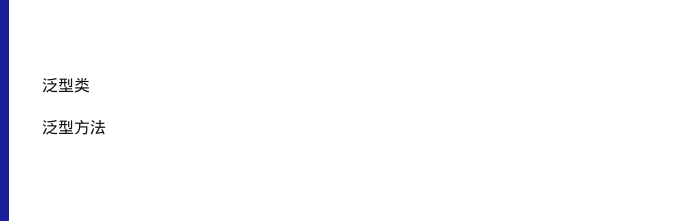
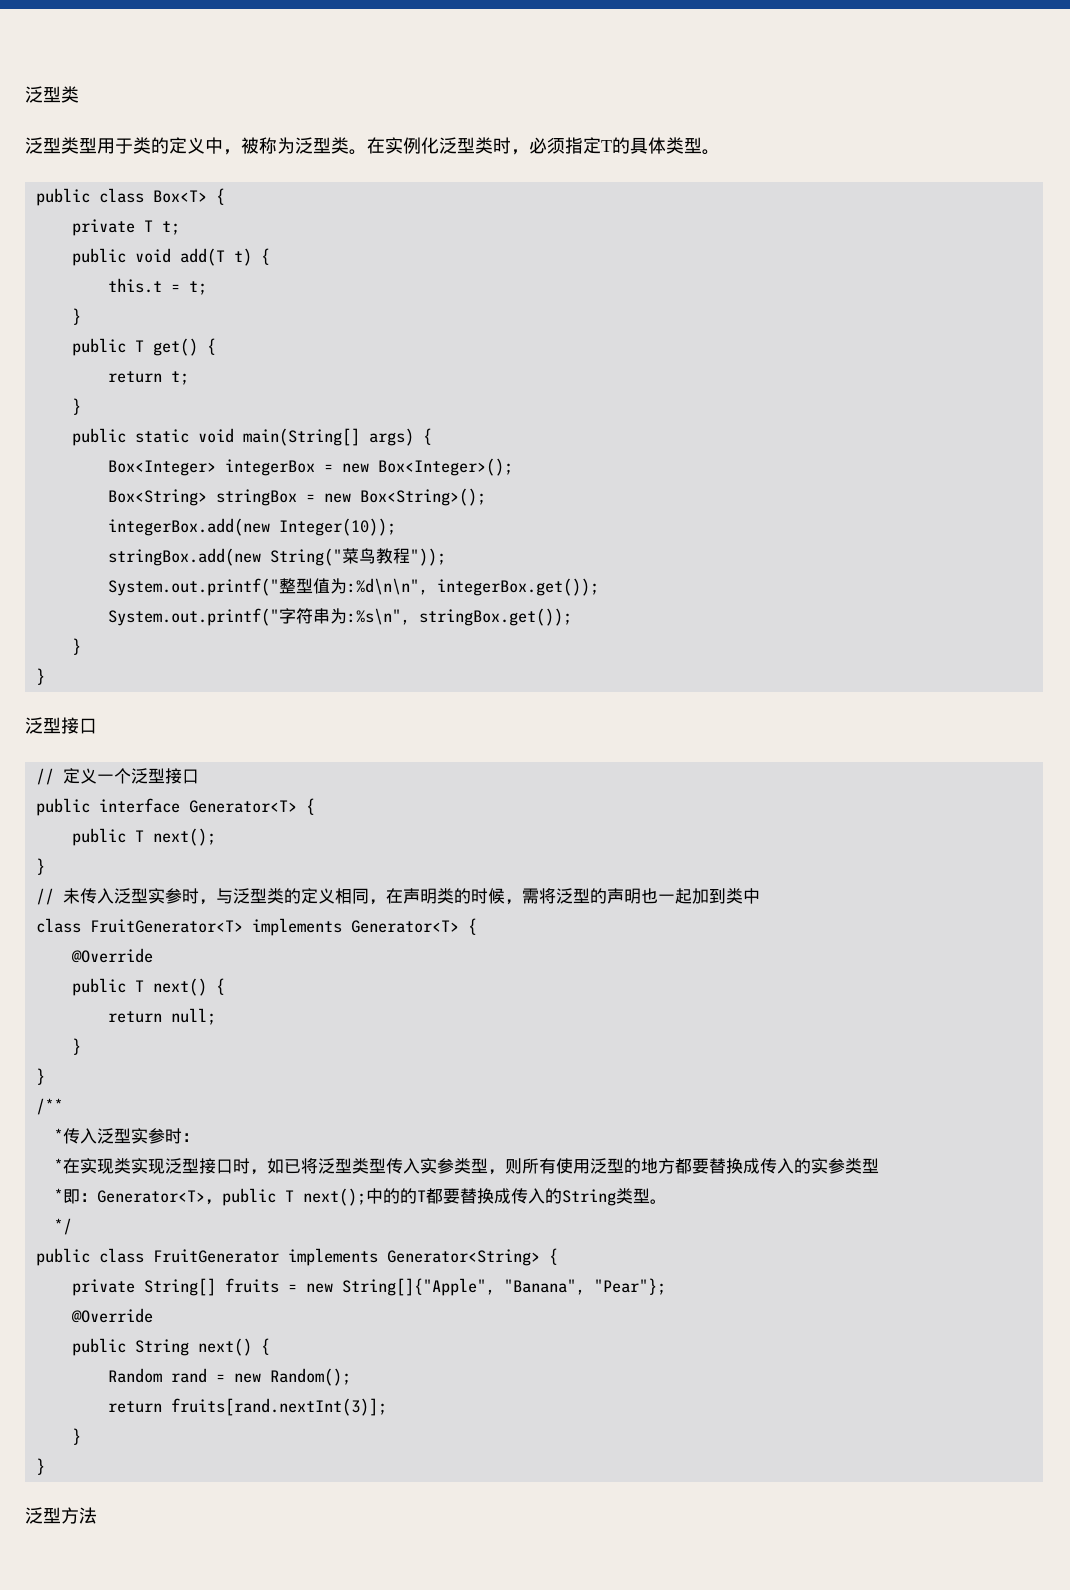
[42,77,90,93] 泛型类 -> [25,86,79,103] [25,137,720,155] [35,188,225,206] [71,219,180,236] [71,248,270,266] [107,278,207,295] [71,308,81,325] [71,338,216,356] [107,371,189,385] [71,398,81,415] [71,428,432,446] [107,458,513,476] [107,488,486,506] [107,518,396,536] [107,548,446,566] [107,578,599,596] [107,608,572,626] [71,638,81,655] [35,668,45,685] [25,717,97,734] [35,768,199,785] [35,798,315,816] [71,828,216,846] [35,858,45,875] [35,888,760,905] [35,918,477,936] [70,948,153,963] [71,978,225,996] [107,1008,216,1025] [71,1038,81,1055] [35,1068,45,1085] [35,1098,63,1115] [53,1128,199,1144] [53,1158,879,1175] [53,1188,667,1206] [53,1218,72,1235] [35,1248,558,1266] [71,1278,666,1296] [70,1308,153,1323] [71,1338,270,1356] [107,1368,351,1386] [107,1398,387,1416] [71,1428,81,1445] [35,1458,45,1475] 泛型类 // 泛型类型用于类的定义中，被称为泛型类。在实例化泛型类时，必须指定T的具体类型。 // public class Box<T> { // private T t; // public void add(T t) { // this.t = t; // } // public T get() { // return t; // } // public static void main(String[] args) { // Box<Integer> integerBox = new Box<Integer>(); // Box<String> stringBox = new Box<String>(); // integerBox.add(new Integer(10)); // stringBox.add(new String("菜鸟教程")); // System.out.printf("整型值为:%d\n\n", integerBox.get()); // System.out.printf("字符串为:%s\n", stringBox.get()); // } // } // 泛型接口 // // 定义一个泛型接口 // public interface Generator<T> { // public T next(); // } // // 未传入泛型实参时，与泛型类的定义相同，在声明类的时候，需将泛型的声明也一起加到类中 // class FruitGenerator<T> implements Generator<T> { // @Override // public T next() { // return null; // } // } // /** // *传入泛型实参时： // *在实现类实现泛型接口时，如已将泛型类型传入实参类型，则所有使用泛型的地方都要替换成传入的实参类型 // *即：Generator<T>，public T next();中的的T都要替换成传入的String类型。 // */ // public class FruitGenerator implements Generator<String> { // private String[] fruits = new String[]{"Apple", "Banana", "Pear"}; // @Override // public String next() { // Random rand = new Random(); // return fruits[rand.nextInt(3)]; // } // }

